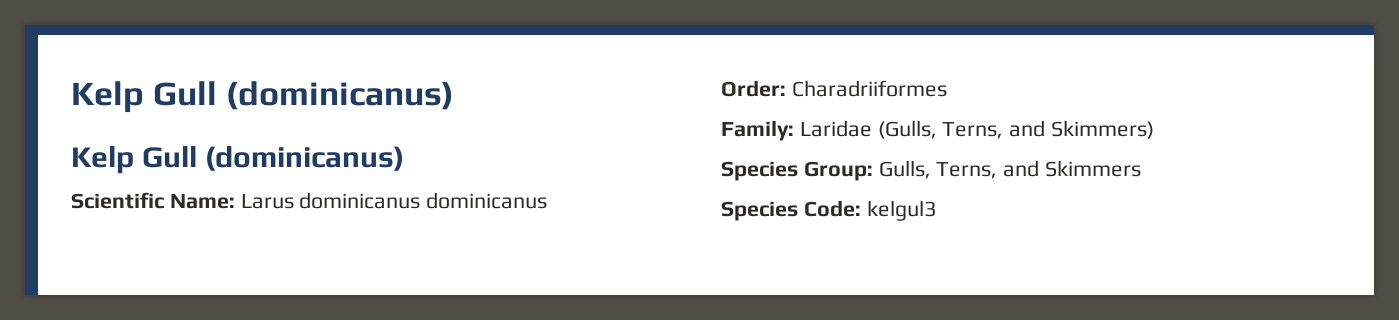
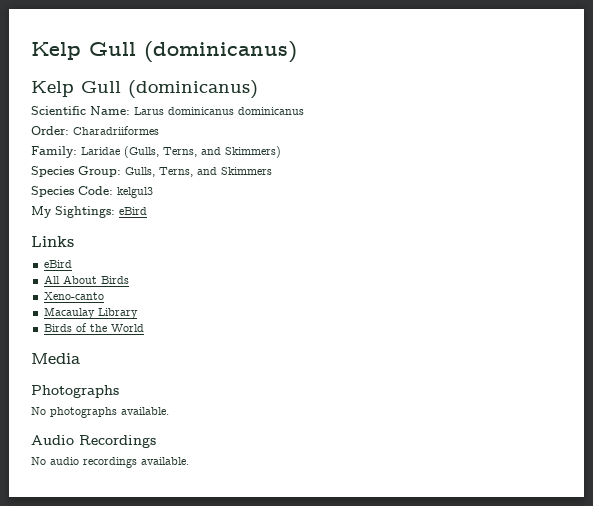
(936, 210) none -> [31,206,147,218] [31,236,74,247] [43,260,72,268] [43,275,129,284] [43,292,104,300] [43,307,138,319] [43,323,144,332] [31,353,80,364] [31,385,119,398] [31,407,169,418] [31,435,156,448] [31,457,189,468] // My Sightings: eBird // Links // eBird // All About Birds // Xeno-canto // Macaulay Library // Birds of the World // Media // Photographs // No photographs available. // Audio Recordings // No audio recordings available.

